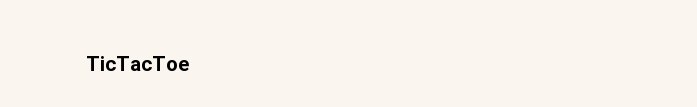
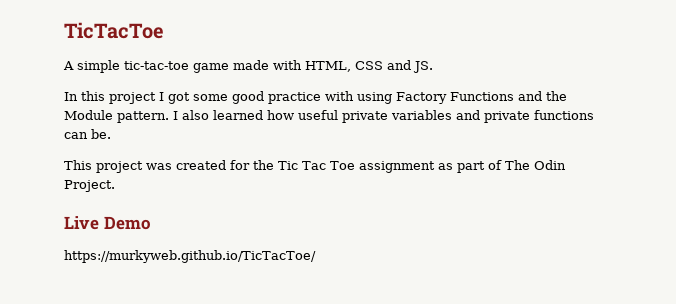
(189, 63) none -> [63,60,433,73] [64,91,567,104] [64,110,594,123] [64,129,111,139] [64,160,566,173] [64,180,115,192] [64,216,151,230] [64,250,316,263] // A simple tic-tac-toe game made with HTML, CSS and JS. // In this project I got some good practice with using Factory Functions and the Module pattern. I also learned how useful private variables and private functions can be. // This project was created for the Tic Tac Toe assignment as part of The Odin Project. // Live Demo // https://murkyweb.github.io/TicTacToe/

